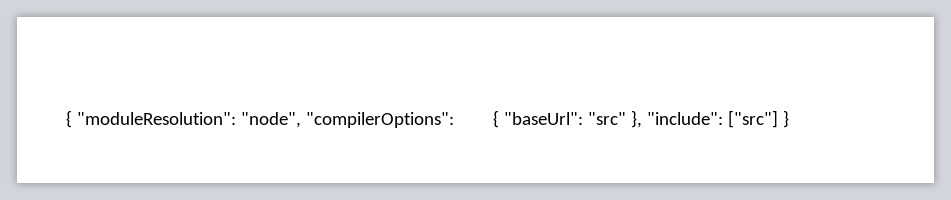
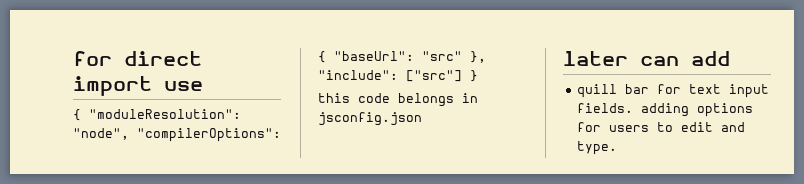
(66, 119) none -> [73,51,202,66] [73,76,203,96] for direct import use //
(789, 119) none -> [318,93,478,107] [318,112,422,126] [563,51,730,66] [576,84,769,98] [576,103,753,117] [576,122,745,132] [576,141,617,155] // this code belongs in jsconfig.json // later can add // quill bar for text input fields. adding options for users to edit and type.

